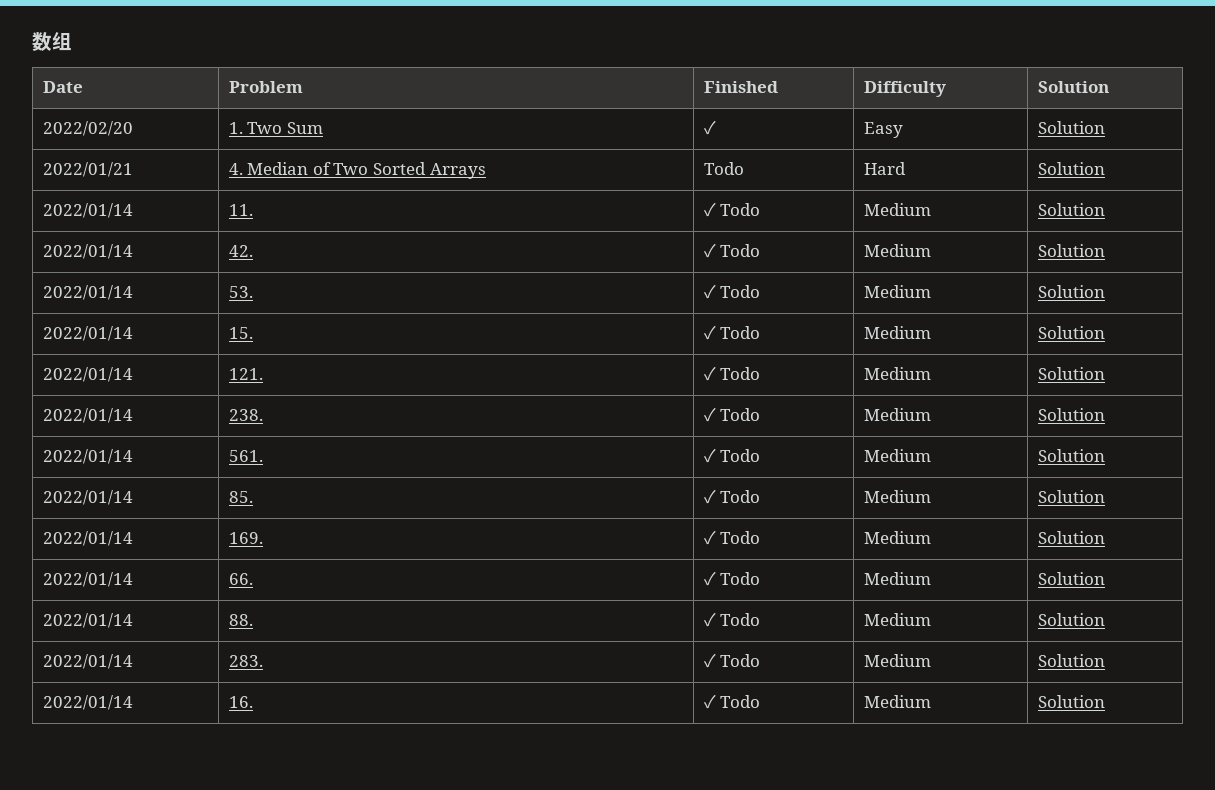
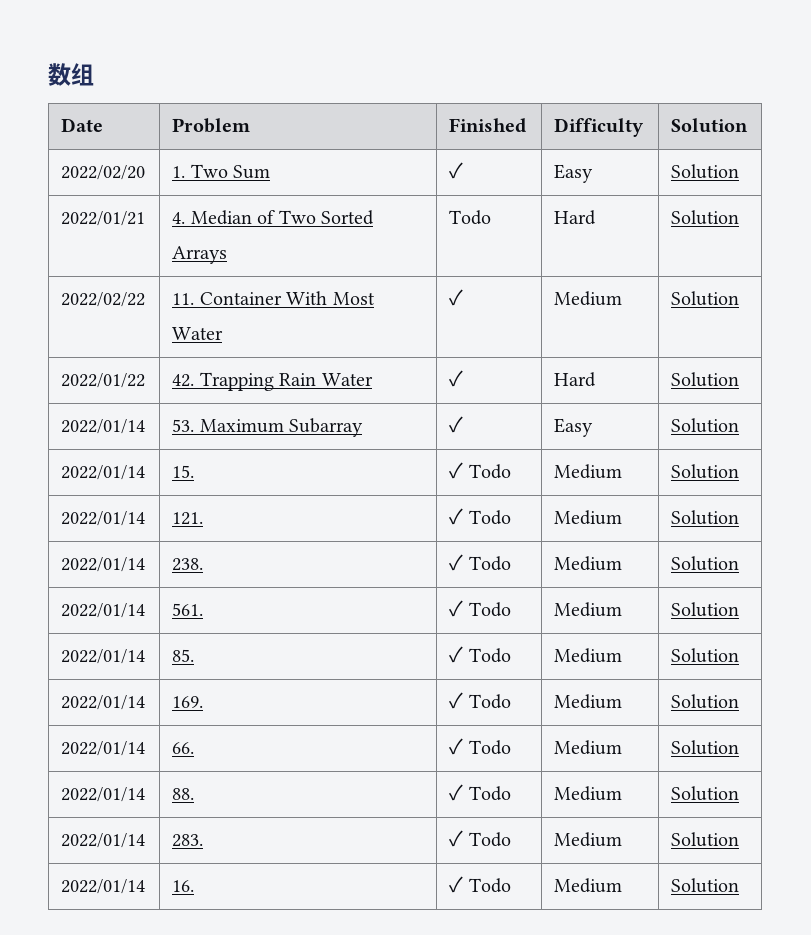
[42,203,133,218] 2022/01/14 -> [61,292,146,307] 2022/02/22
[703,202,761,217] [863,203,931,216] [1037,203,1105,216] [42,244,133,259] | ✓ Todo | Medium | Solution // 2022/01/14 -> [199,291,375,305] [172,327,224,340] [449,289,464,306] [554,291,623,306] [671,291,740,306] [61,373,146,388] Container With Most Water | ✓ | Medium | Solution // 2022/01/22
[703,243,761,258] [863,244,931,257] | ✓ Todo | Medium -> [199,372,373,391] [449,370,464,387] [554,372,597,387] Trapping Rain Water | ✓ | Hard
[703,284,761,299] [863,285,931,298] | ✓ Todo | Medium -> [199,418,364,437] [449,416,464,433] [554,418,594,437] Maximum Subarray | ✓ | Easy

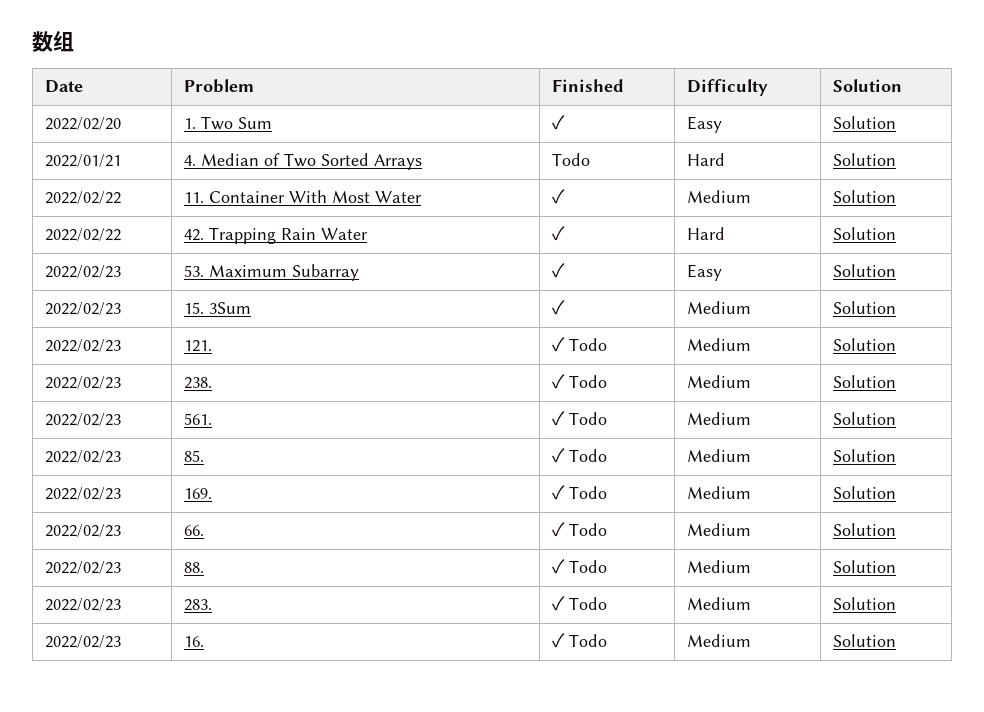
[61,373,146,388] 2022/01/22 -> [45,228,122,241] 2022/02/22
[61,419,146,434] 2022/01/14 -> [45,265,122,278] 2022/02/23
[61,465,146,480] 2022/01/14 -> [45,302,122,315] 2022/02/23
[449,462,511,479] [554,464,623,479] [671,464,740,479] [61,511,146,526] | ✓ Todo | Medium | Solution // 2022/01/14 -> [209,302,252,314] [552,300,566,315] [687,301,752,314] [833,301,897,314] [45,339,122,352] 3Sum | ✓ | Medium | Solution // 2022/02/23
[61,557,146,572] 2022/01/14 -> [45,376,122,389] 2022/02/23
[61,603,146,618] 2022/01/14 -> [45,413,122,426] 2022/02/23
[61,649,146,664] 2022/01/14 -> [45,450,122,463] 2022/02/23
[61,695,146,710] 2022/01/14 -> [45,487,122,500] 2022/02/23
[61,741,146,756] 2022/01/14 -> [45,524,122,537] 2022/02/23
[61,787,146,802] 2022/01/14 -> [45,561,122,574] 2022/02/23
[61,833,146,848] 2022/01/14 -> [45,598,122,611] 2022/02/23
[61,879,146,894] 2022/01/14 -> [45,635,122,648] 2022/02/23

